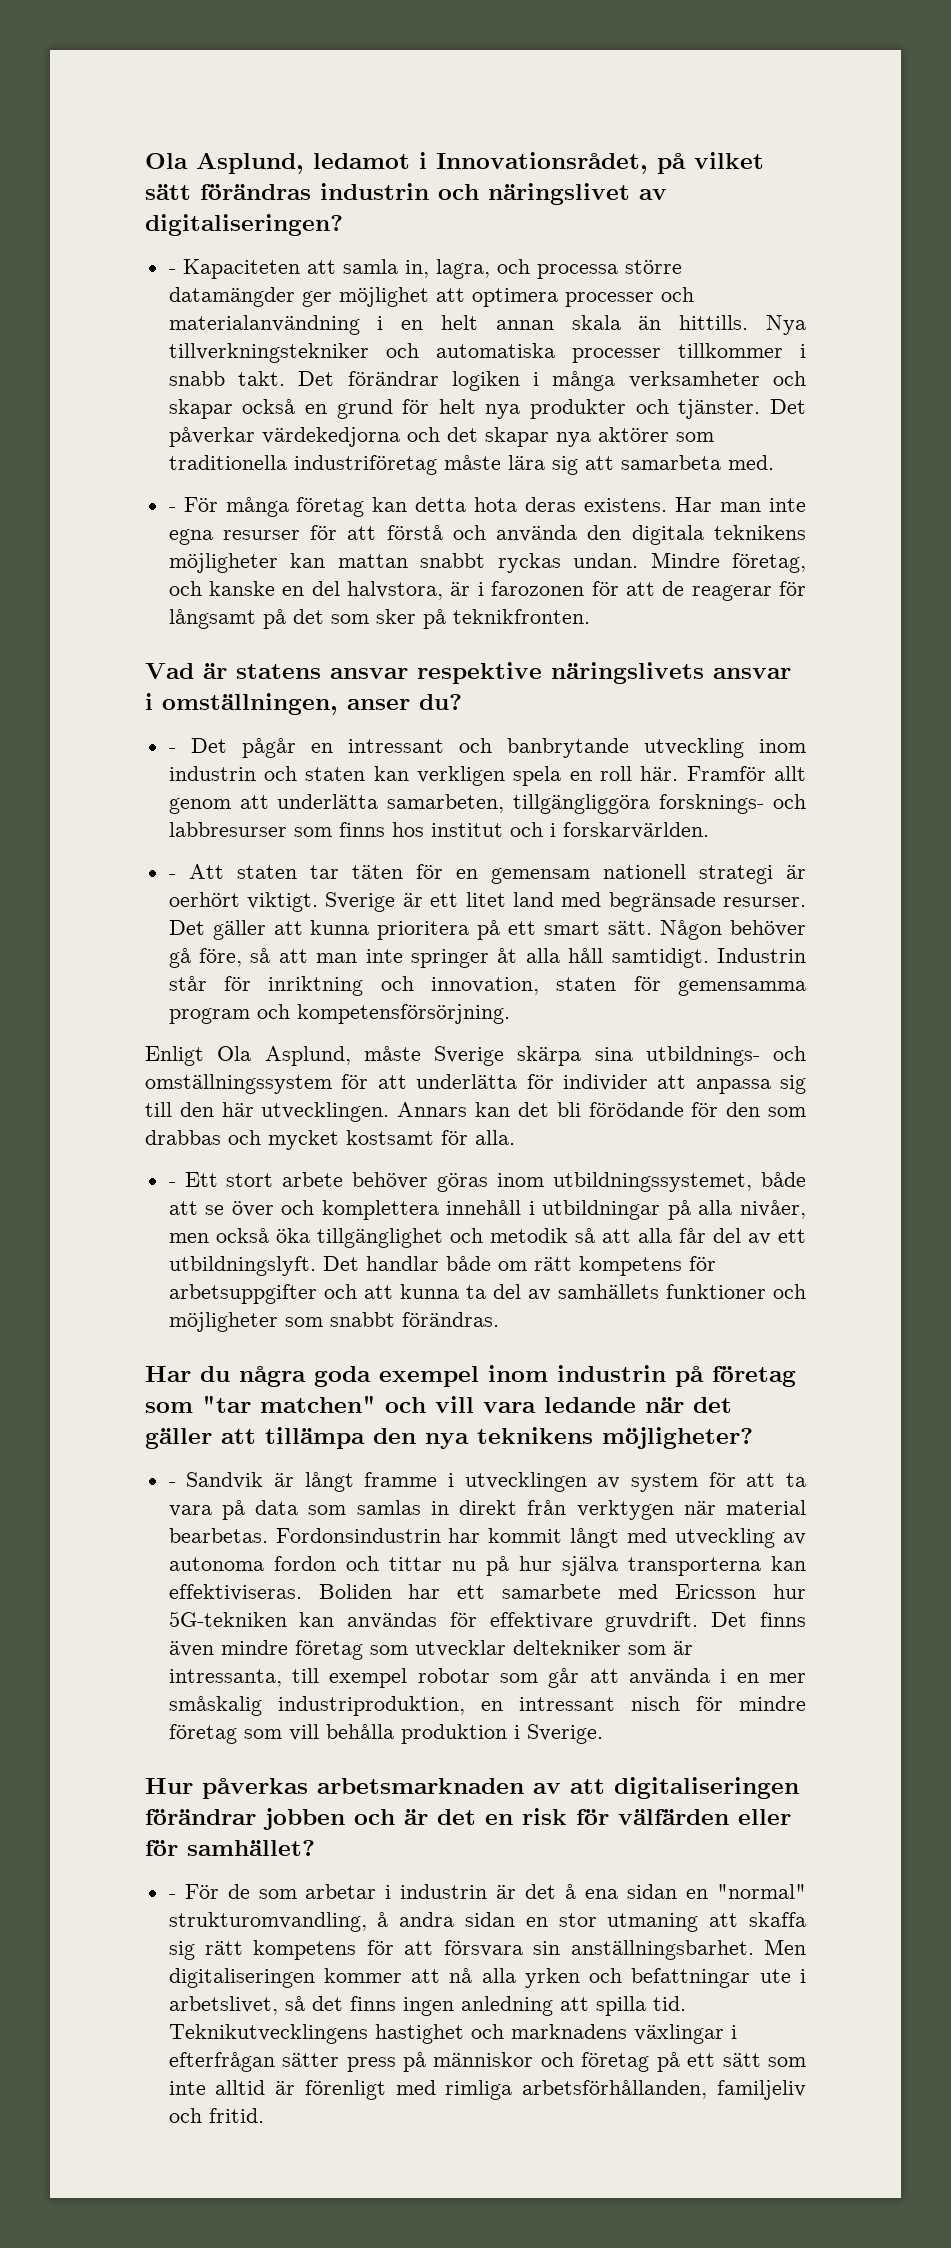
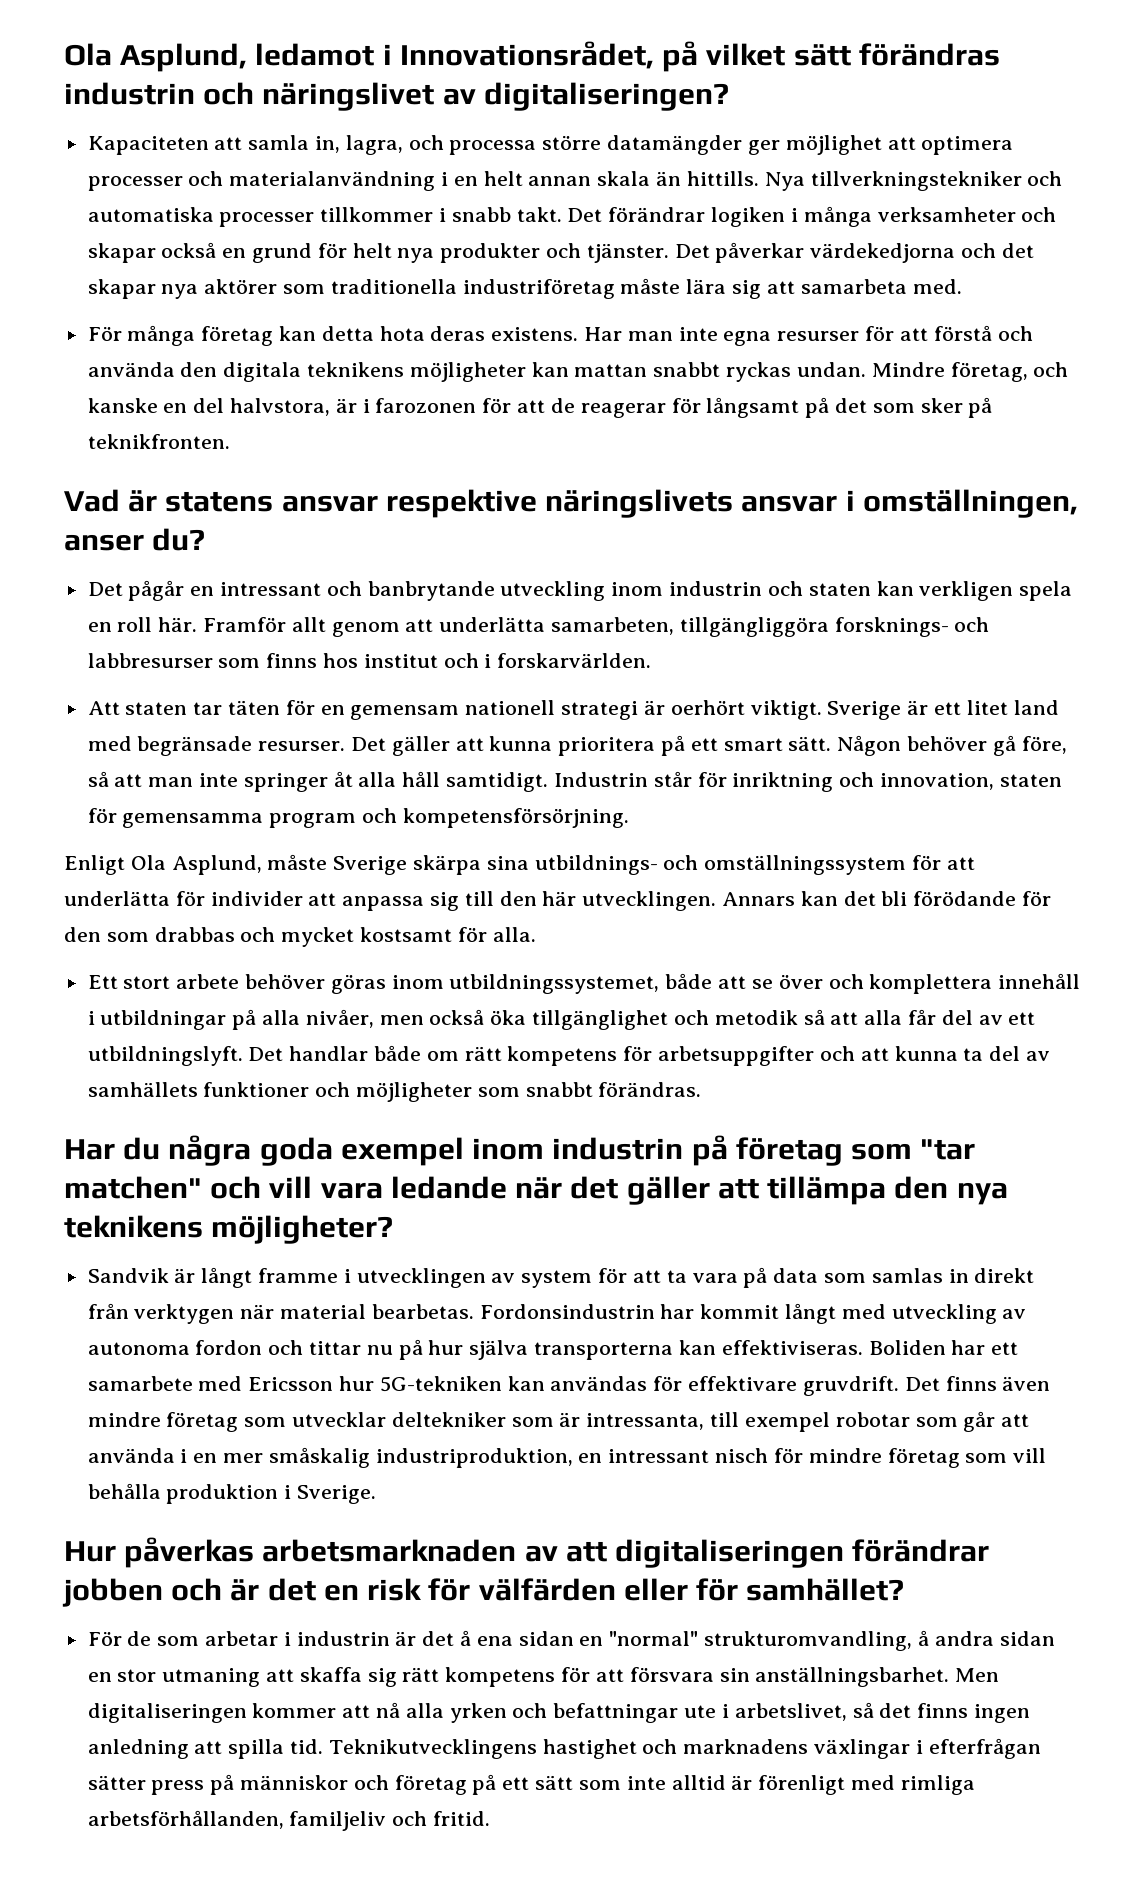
[168,269,176,274] - -> (729, 96) none
[168,507,176,512] - -> (962, 286) none
[168,748,176,753] - -> (206, 539) none
[168,874,176,879] - -> (652, 660) none
[168,1182,176,1187] - -> (536, 934) none
[168,1482,176,1487] - -> (394, 1229) none
[168,1894,176,1899] - -> (905, 1589) none

